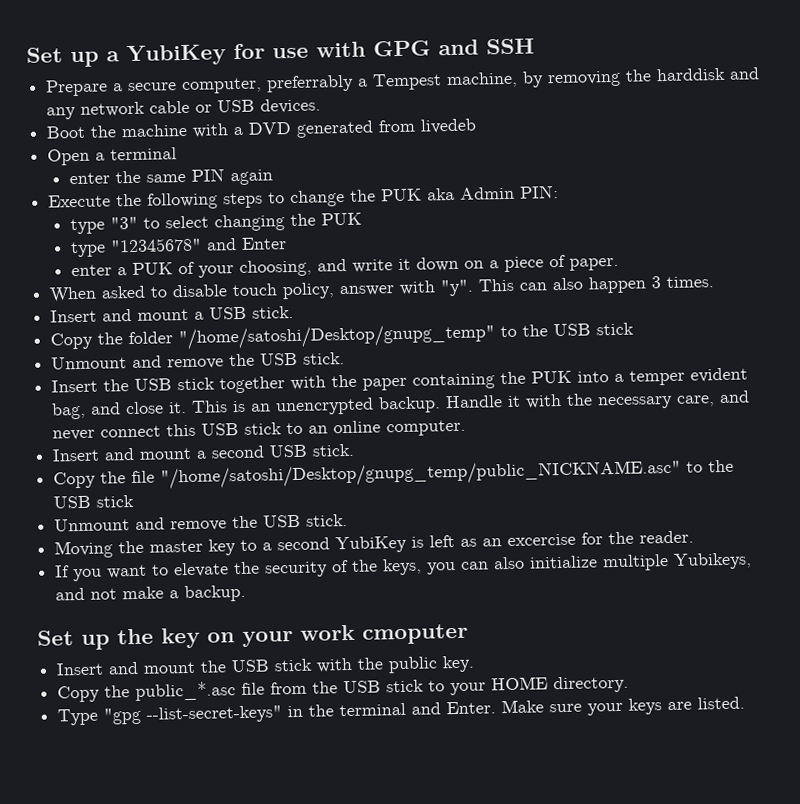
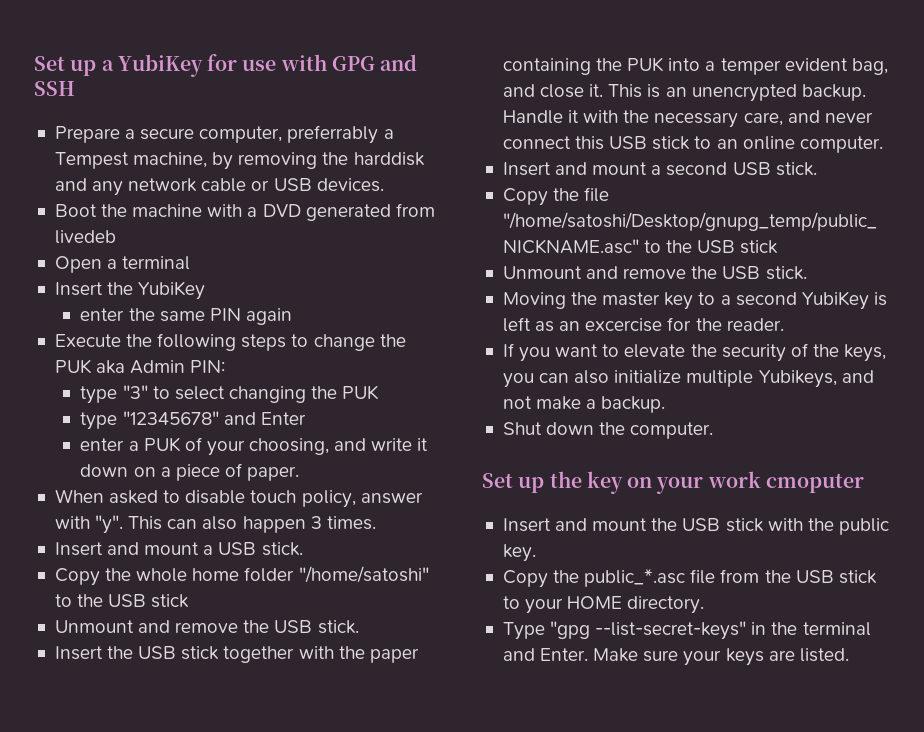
(178, 154) none -> [54,281,206,300] // Insert the YubiKey
[128,323,496,351] folder "/home/satoshi/Desktop/gnupg_temp" -> [136,566,429,583] whole home folder "/home/satoshi"
(247, 593) none -> [502,422,714,439] // Shut down the computer.

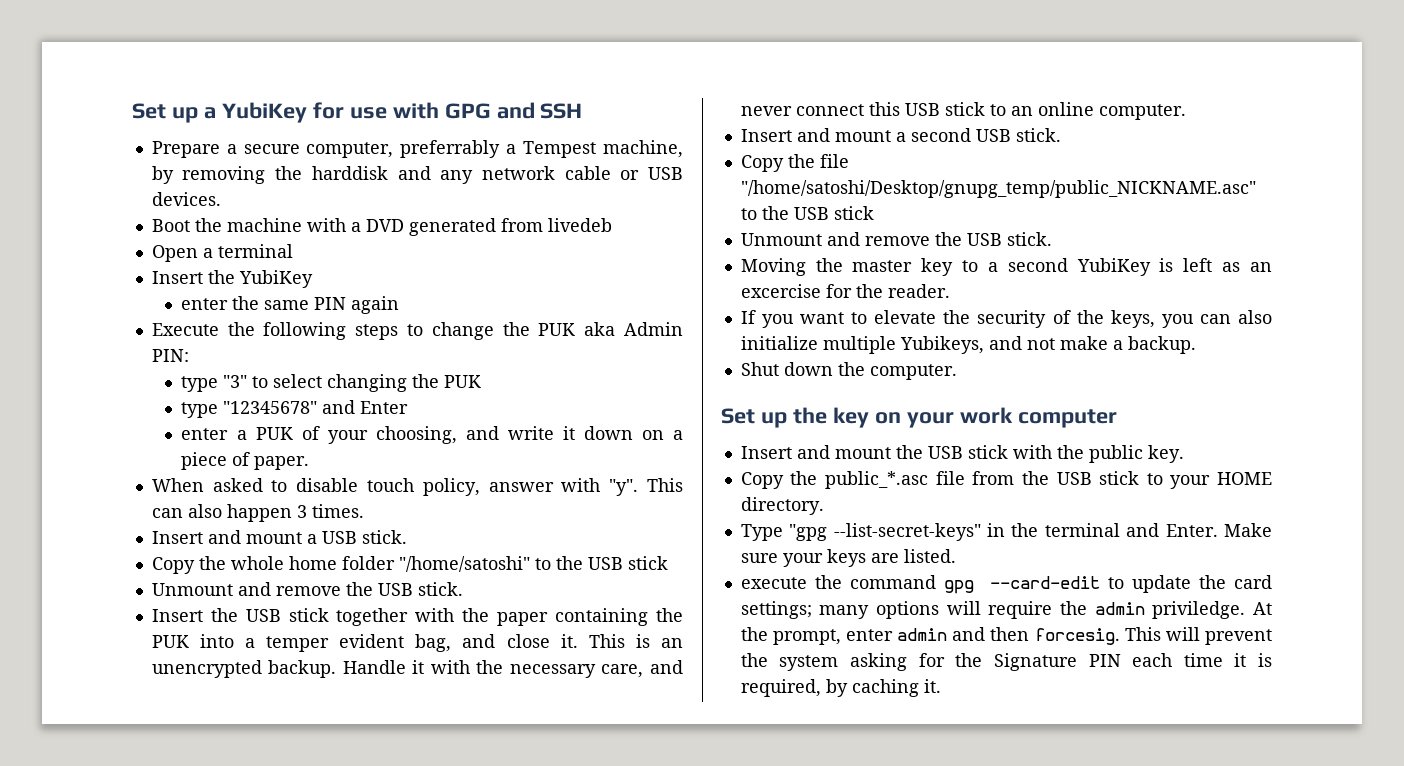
[765,473,864,493] cmoputer -> [1017,409,1117,428] computer
(849, 655) none -> [740,575,1272,594] [740,601,1272,619] [740,627,1272,645] [740,653,1272,671] [740,679,941,697] // execute the command gpg --card-edit to update the card settings; many options will require the admin priviledge. At the prompt, enter admin and then forcesig. This will prevent the system asking for the Signature PIN each time it is required, by caching it.

